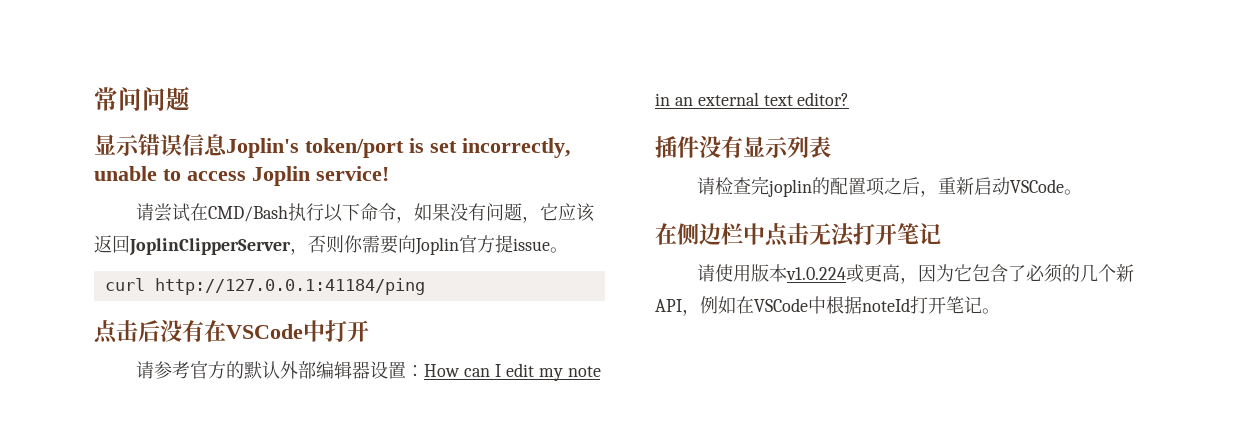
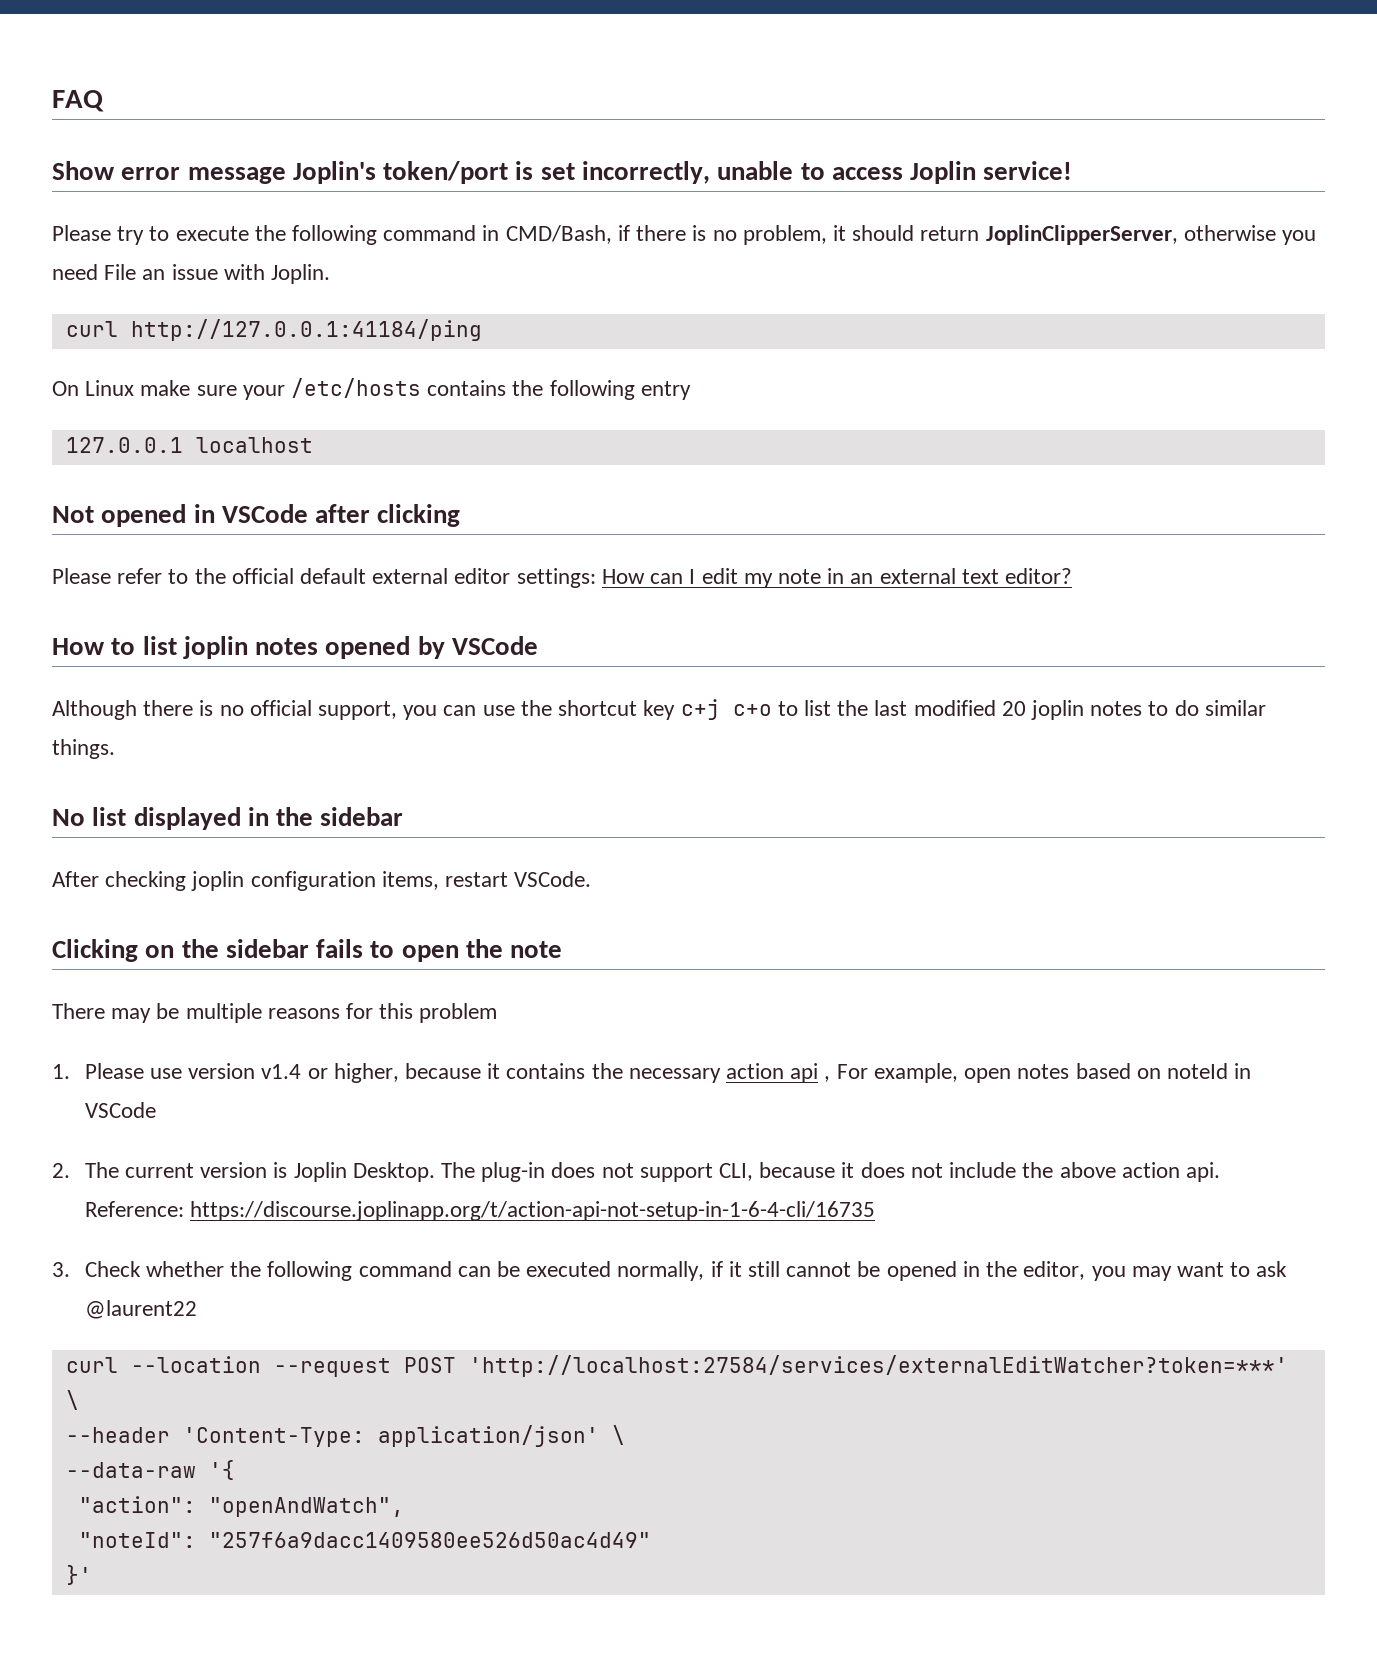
[94,86,190,111] [94,134,228,156] 常问问题 // 显示错误信息 -> [52,90,104,112] [52,161,286,184] FAQ // Show error message
[136,203,596,223] [94,235,568,256] [104,278,425,295] [94,320,369,344] [136,361,425,379] 请尝试在CMD/Bash执行以下命令，如果没有问题，它应该返回JoplinClipperServer，否则你需要向Joplin官方提issue。 // curl http://127.0.0.1:41184/ping // 点击后没有在VSCode中打开 // 请参考官方的默认外部编辑器设置： -> [52,225,1316,245] [52,264,331,284] [65,319,482,341] [52,378,691,400] [65,437,313,453] [52,504,461,527] [52,568,596,588] Please try to execute the following command in CMD/Bash, if there is no problem, it should return JoplinClipperServer, otherwise you need File an issue with Joplin. // curl http://127.0.0.1:41184/ping // On Linux make sure your /etc/hosts contains the following entry // 127.0.0.1 localhost // Not opened in VSCode after clicking // Please refer to the official default external editor settings:
[655,136,831,158] [697,176,1083,197] [655,223,941,247] [697,264,1135,284] [655,296,1000,316] 插件没有显示列表 // 请检查完joplin的配置项之后，重新启动VSCode。 // 在侧边栏中点击无法打开笔记 // 请使用版本v1.0.224或更高，因为它包含了必须的几个新API，例如在VSCode中根据noteId打开笔记。 -> [52,636,539,659] [52,699,1266,720] [52,739,115,759] [52,807,404,830] [52,871,592,891] [52,939,563,962] [52,1003,498,1023] [52,1063,1252,1083] [84,1102,156,1118] [52,1162,1220,1182] [84,1201,875,1221] [52,1261,1288,1281] [84,1300,197,1319] [65,1355,1288,1377] [65,1390,79,1410] [65,1425,625,1447] [65,1460,235,1480] [78,1496,404,1517] [78,1532,651,1548] [65,1565,92,1585] How to list joplin notes opened by VSCode // Although there is no official support, you can use the shortcut key c+j c+o to list the last modified 20 joplin notes to do similar things. // No list displayed in the sidebar // After checking joplin configuration items, restart VSCode. // Clicking on the sidebar fails to open the note // There may be multiple reasons for this problem // 1. Please use version v1.4 or higher, because it contains the necessary action api , For example, open notes based on noteId in VSCode // 2. The current version is Joplin Desktop. The plug-in does not support CLI, because it does not include the above action api. Reference: https://discourse.joplinapp.org/t/action-api-not-setup-in-1-6-4-cli/16735 // 3. Check whether the following command can be executed normally, if it still cannot be opened in the editor, you may want to ask @laurent22 // curl --location --request POST 'http://localhost:27584/services/externalEditWatcher?token=***' \ // --header 'Content-Type: application/json' \ // --data-raw '{ // "action": "openAndWatch", // "noteId": "257f6a9dacc1409580ee526d50ac4d49" // }'

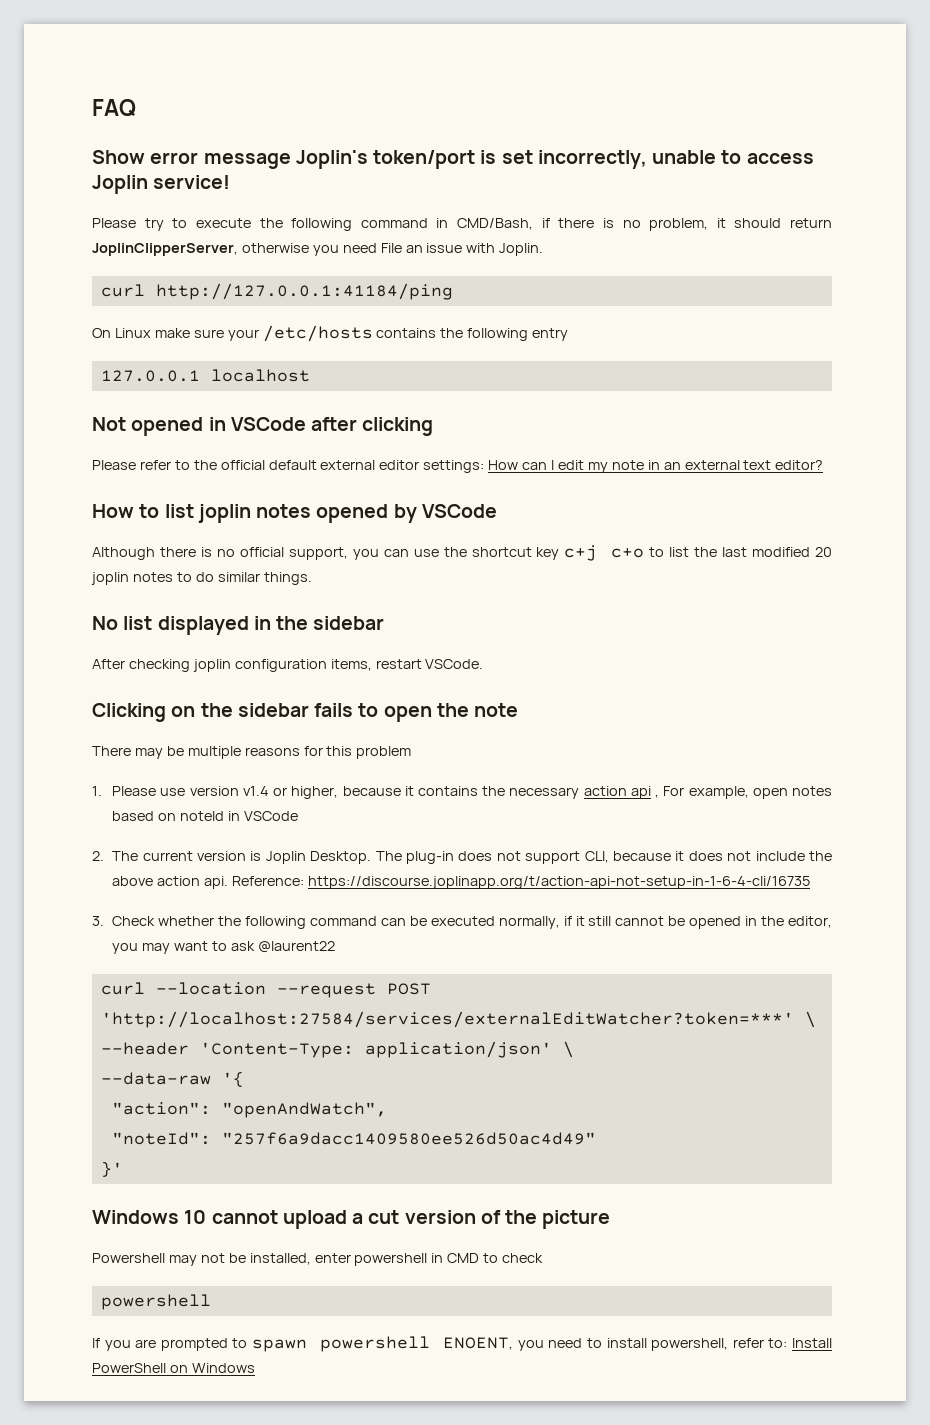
(92, 1575) none -> [92,1210,611,1229] [92,1253,544,1266] [100,1294,211,1310] [92,1336,833,1352] [92,1363,255,1373] // Windows 10 cannot upload a cut version of the picture // Powershell may not be installed, enter powershell in CMD to check // powershell // If you are prompted to spawn powershell ENOENT, you need to install powershell, refer to: Install PowerShell on Windows

